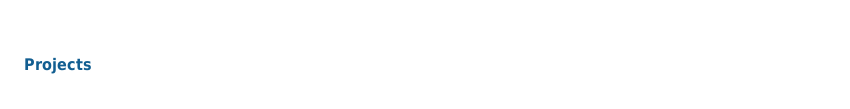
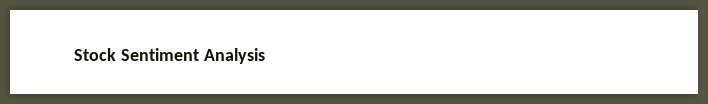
[24,57,92,74] Projects -> [74,48,265,64] Stock Sentiment Analysis

